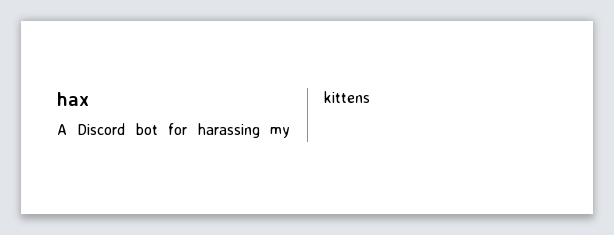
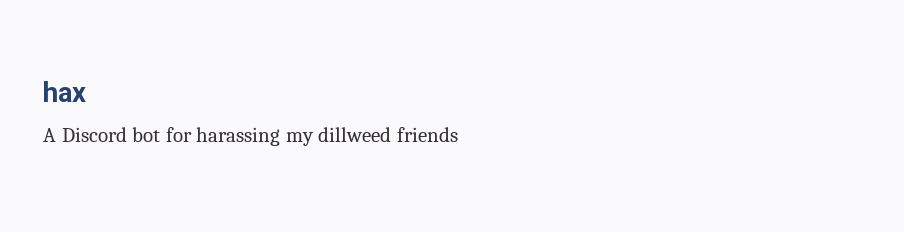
[324,91,370,103] kittens -> [318,127,458,142] dillweed friends

